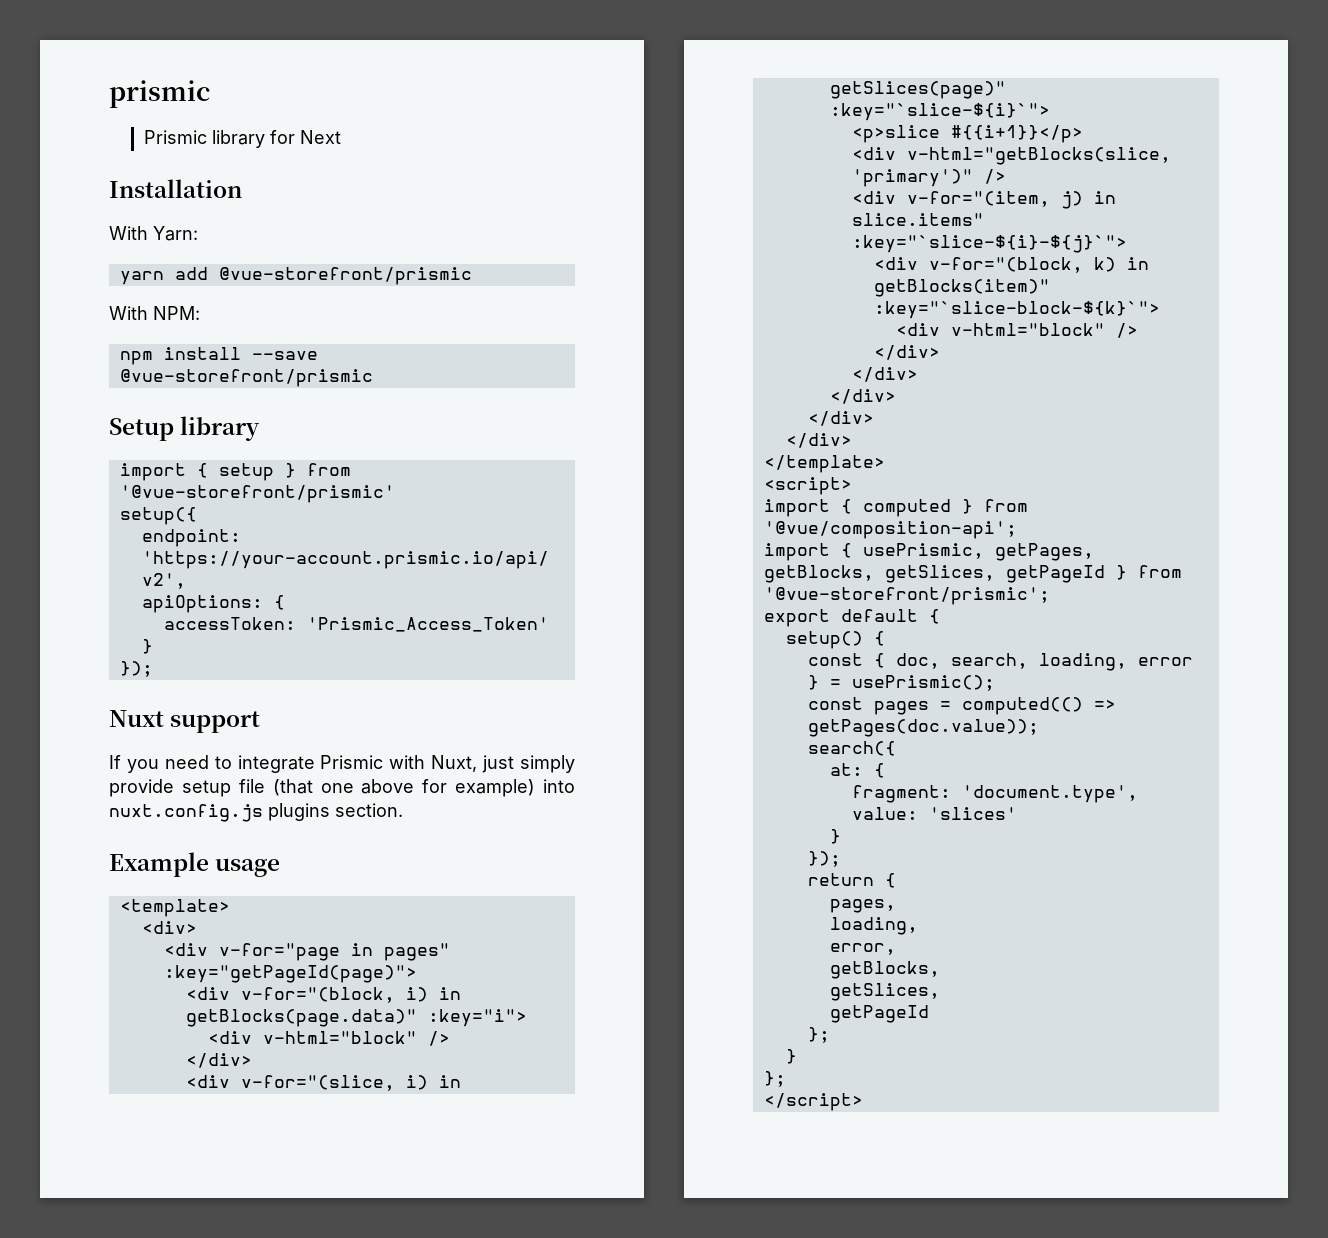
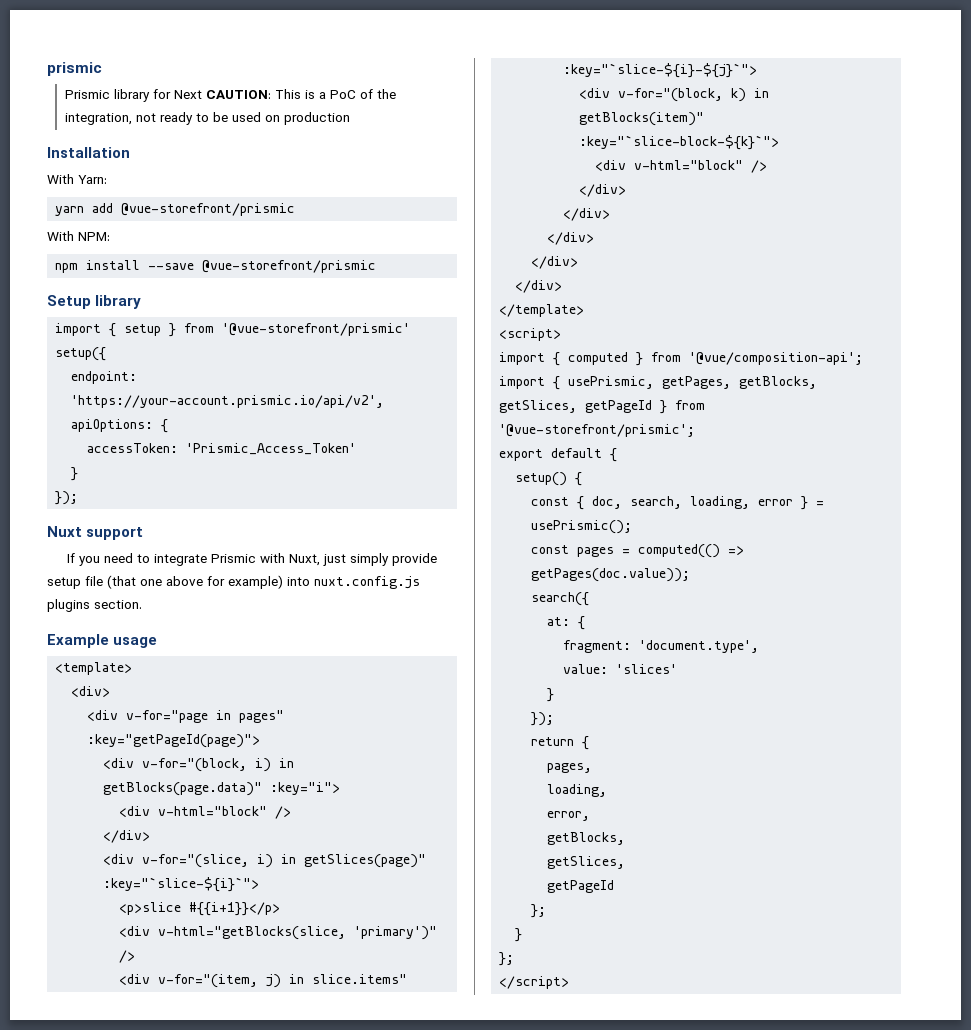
(341, 137) none -> [205,89,396,99] [64,112,350,125] CAUTION: This is a PoC of the integration, not ready to be used on production

